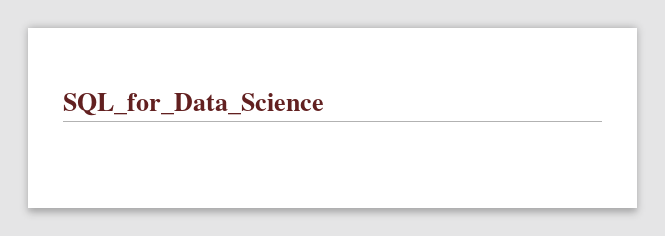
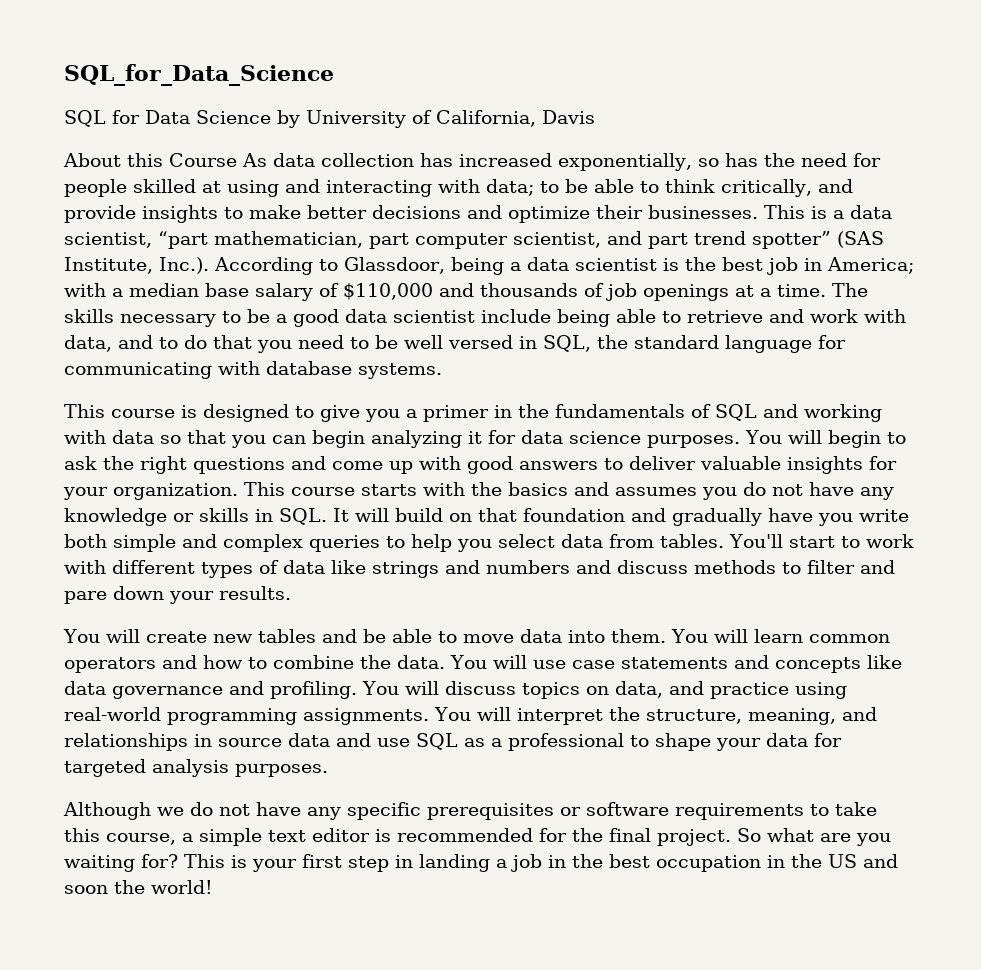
(324, 104) none -> [64,110,595,128] [63,153,881,171] [64,179,853,197] [64,205,892,223] [64,231,884,249] [64,257,914,275] [64,283,868,301] [64,309,906,327] [64,335,846,353] [64,361,442,379] [64,404,882,422] [64,430,906,448] [64,456,897,474] [63,482,894,500] [64,508,909,526] [64,534,914,552] [64,560,895,578] [64,586,291,604] [63,629,890,643] [64,655,902,673] [64,681,847,699] [64,707,877,725] [64,733,842,751] [64,759,328,777] [63,802,877,820] [64,828,891,846] [64,854,898,872] [64,880,213,894] // SQL for Data Science by University of California, Davis // About this Course As data collection has increased exponentially, so has the need for people skilled at using and interacting with data; to be able to think critically, and provide insights to make better decisions and optimize their businesses. This is a data scientist, “part mathematician, part computer scientist, and part trend spotter” (SAS Institute, Inc.). According to Glassdoor, being a data scientist is the best job in America; with a median base salary of $110,000 and thousands of job openings at a time. The skills necessary to be a good data scientist include being able to retrieve and work with data, and to do that you need to be well versed in SQL, the standard language for communicating with database systems. // This course is designed to give you a primer in the fundamentals of SQL and working with data so that you can begin analyzing it for data science purposes. You will begin to ask the right questions and come up with good answers to deliver valuable insights for your organization. This course starts with the basics and assumes you do not have any knowledge or skills in SQL. It will build on that foundation and gradually have you write both simple and complex queries to help you select data from tables. You'll start to work with different types of data like strings and numbers and discuss methods to filter and pare down your results. // You will create new tables and be able to move data into them. You will learn common operators and how to combine the data. You will use case statements and concepts like data governance and profiling. You will discuss topics on data, and practice using real-world programming assignments. You will interpret the structure, meaning, and relationships in source data and use SQL as a professional to shape your data for targeted analysis purposes. // Although we do not have any specific prerequisites or software requirements to take this course, a simple text editor is recommended for the final project. So what are you waiting for? This is your first step in landing a job in the best occupation in the US and soon the world!

